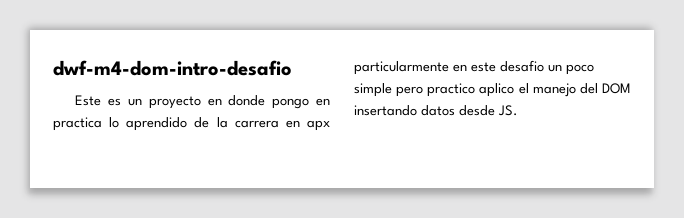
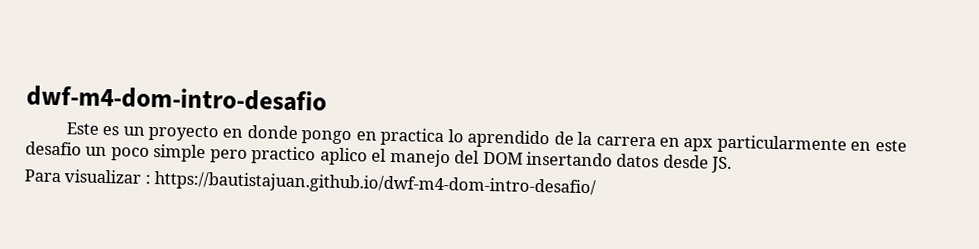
(518, 110) none -> [24,169,597,198] // Para visualizar : https://bautistajuan.github.io/dwf-m4-dom-intro-desafio/

